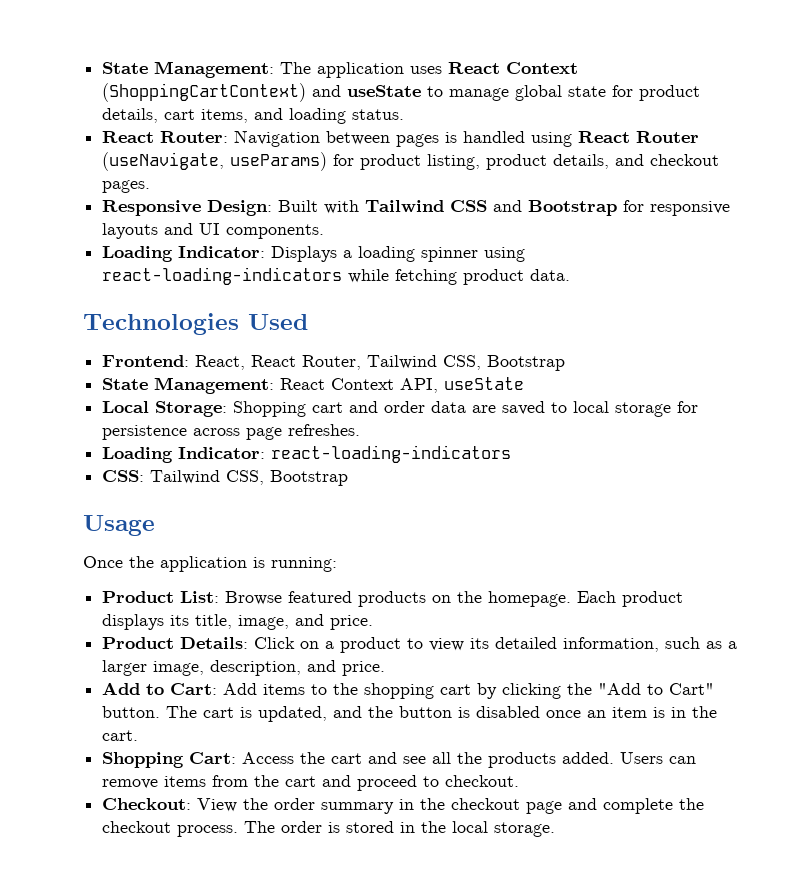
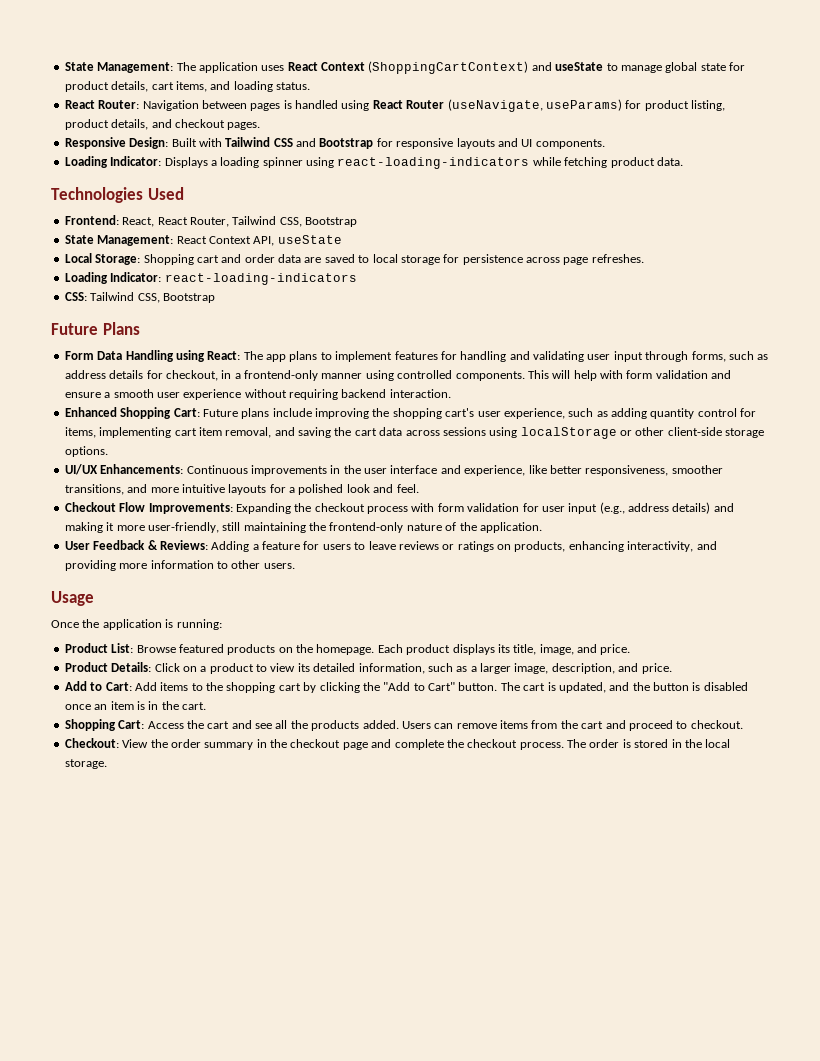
(349, 478) none -> [51,322,140,335] [64,350,769,362] [64,370,732,381] [64,389,451,400] [64,407,757,419] [64,427,765,439] [64,446,108,457] [64,464,723,476] [64,484,419,495] [64,502,734,514] [64,522,542,533] [64,540,717,552] [64,560,295,571] // Future Plans // Form Data Handling using React: The app plans to implement features for handling and validating user input through forms, such as address details for checkout, in a frontend-only manner using controlled components. This will help with form validation and ensure a smooth user experience without requiring backend interaction. // Enhanced Shopping Cart: Future plans include improving the shopping cart's user experience, such as adding quantity control for items, implementing cart item removal, and saving the cart data across sessions using localStorage or other client-side storage options. // UI/UX Enhancements: Continuous improvements in the user interface and experience, like better responsiveness, smoother transitions, and more intuitive layouts for a polished look and feel. // Checkout Flow Improvements: Expanding the checkout process with form validation for user input (e.g., address details) and making it more user-friendly, still maintaining the frontend-only nature of the application. // User Feedback & Reviews: Adding a feature for users to leave reviews or ratings on products, enhancing interactivity, and providing more information to other users.

